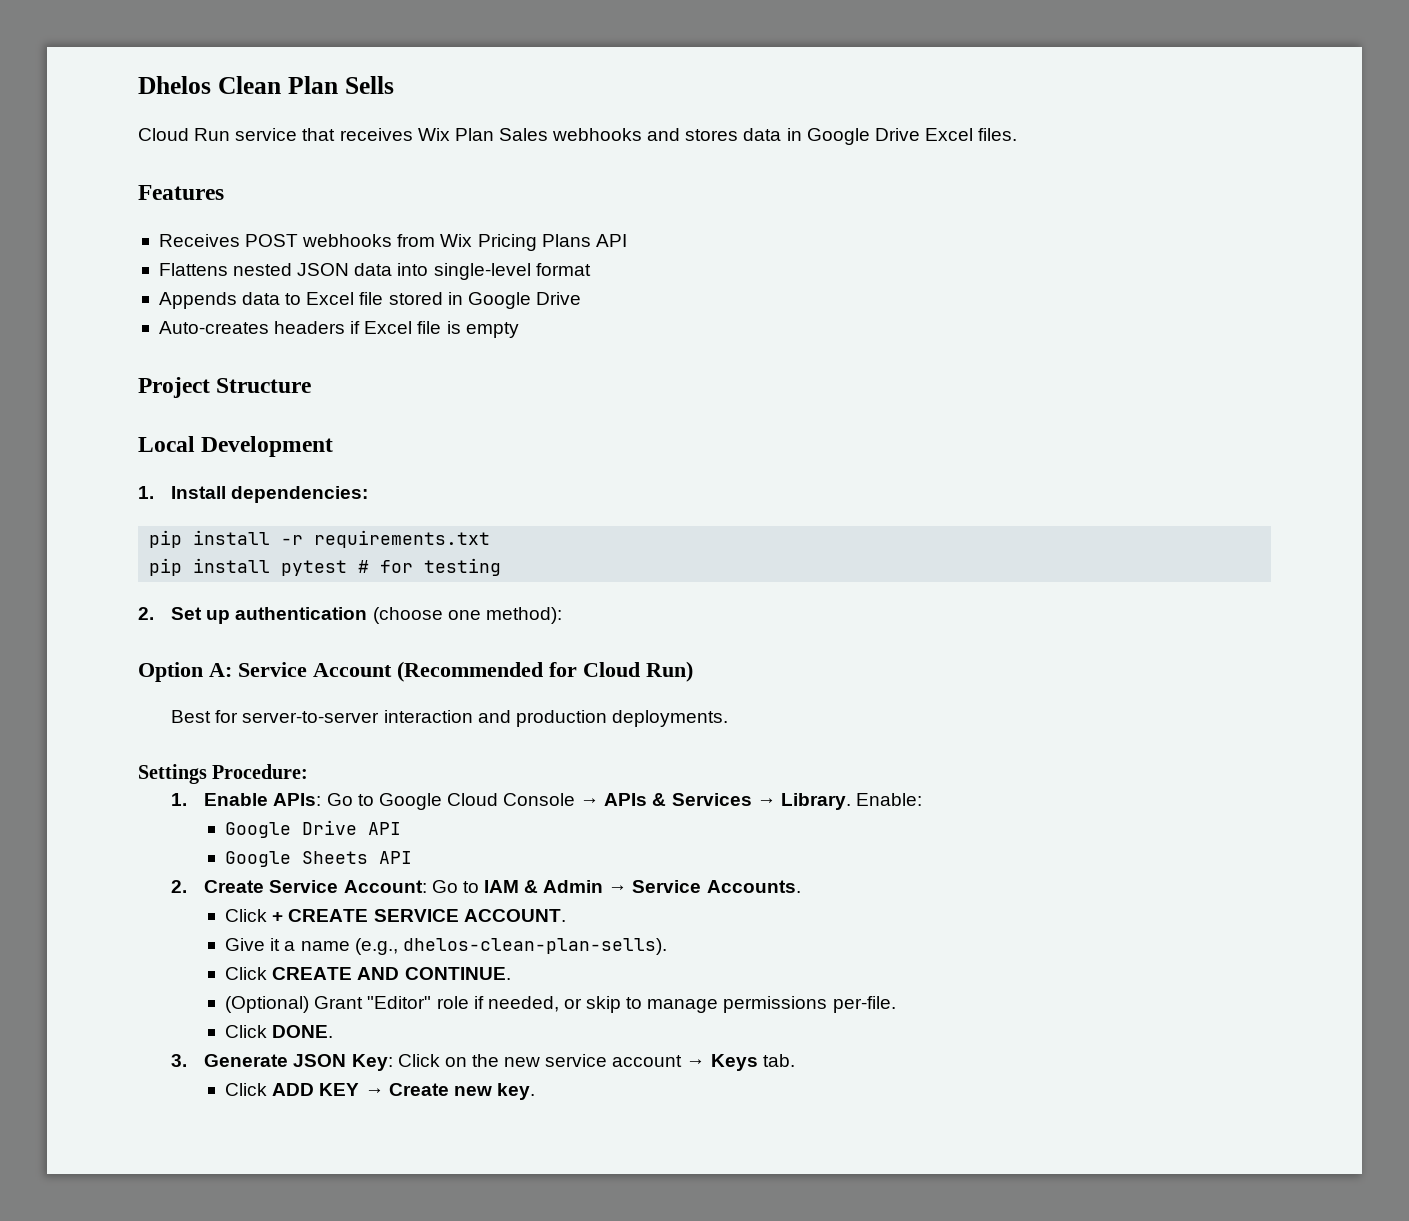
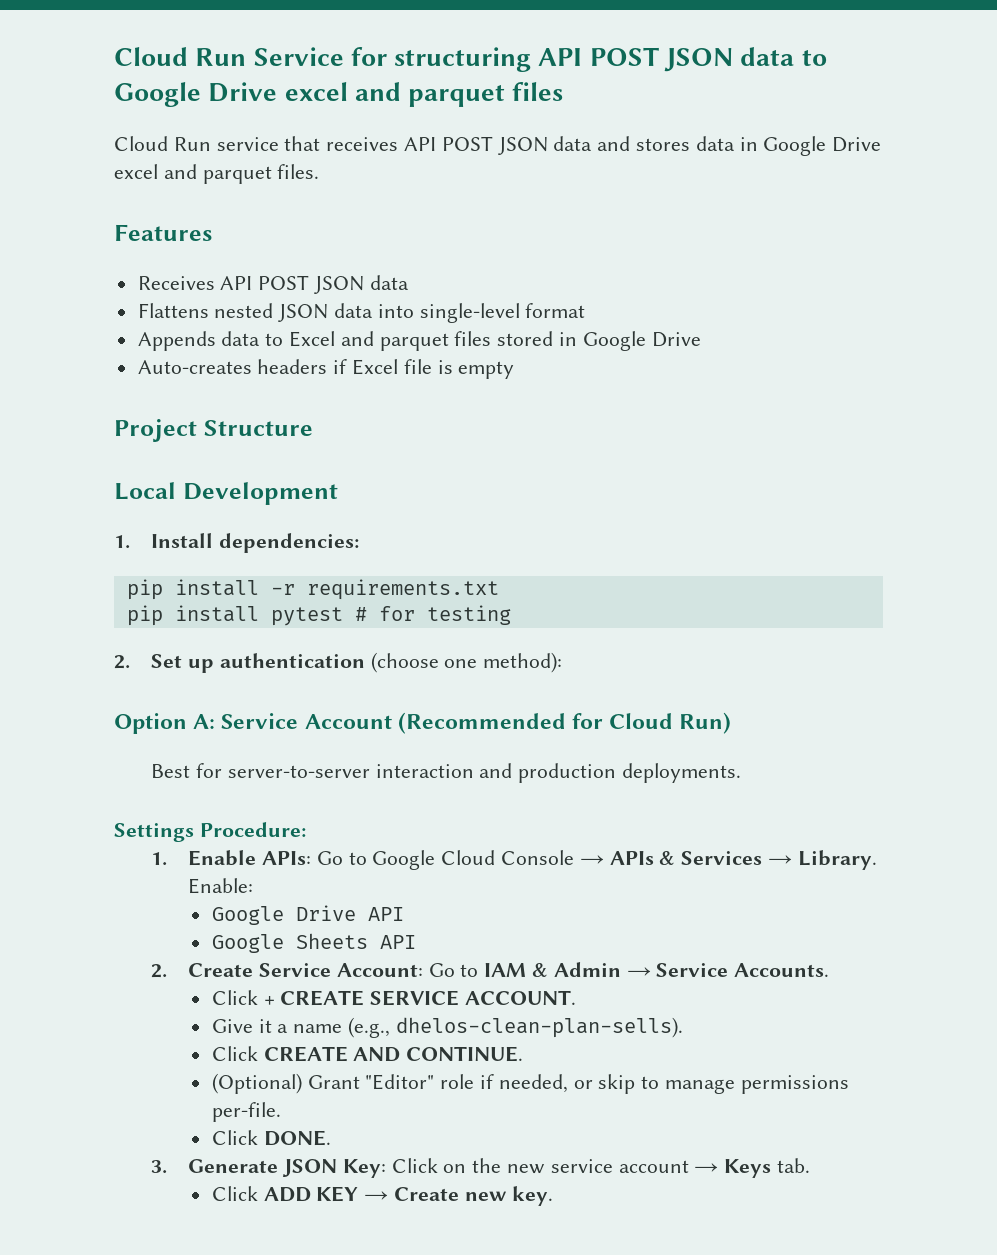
[138,76,394,94] Dhelos Clean Plan Sells -> [114,47,827,72] [114,82,564,107] Cloud Run Service for structuring API POST JSON data to Google Drive excel and parquet files
[417,128,643,141] Wix Plan Sales webhooks -> [404,136,593,155] API POST JSON data
[924,128,973,141] Excel -> [114,164,272,184] excel and parquet
[245,234,627,251] POST webhooks from Wix Pricing Plans API -> [220,275,409,294] API POST JSON data
[359,292,384,305] file -> [340,331,492,351] and parquet files

